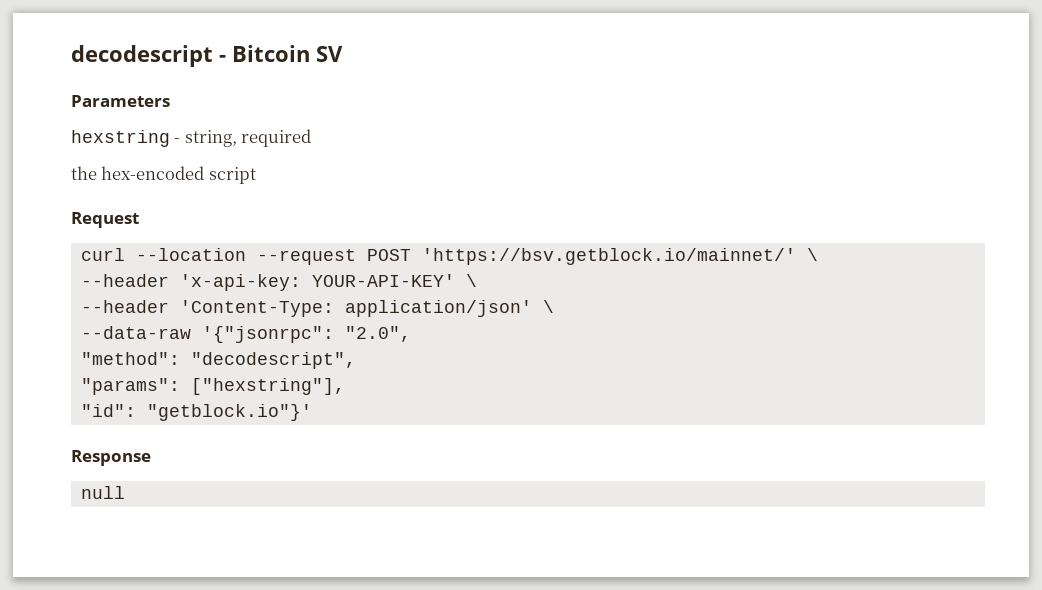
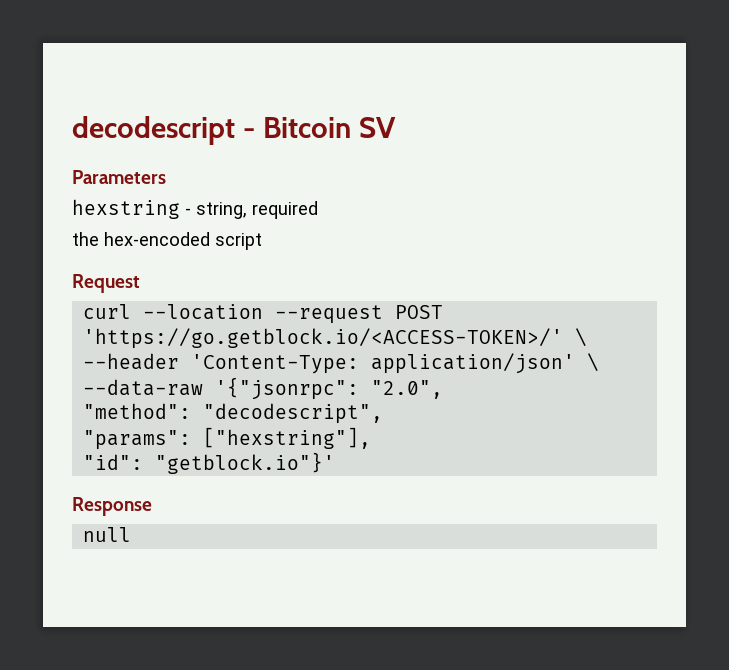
[421,248,818,265] [80,274,455,291] 'https://bsv.getblock.io/mainnet/' \ // --header 'x-api-key: YOUR-API-KEY' -> [83,328,564,349] 'https://go.getblock.io/<ACCESS-TOKEN>/'

